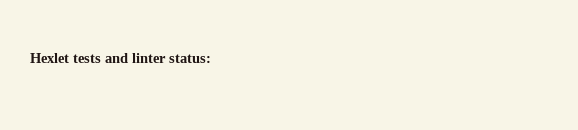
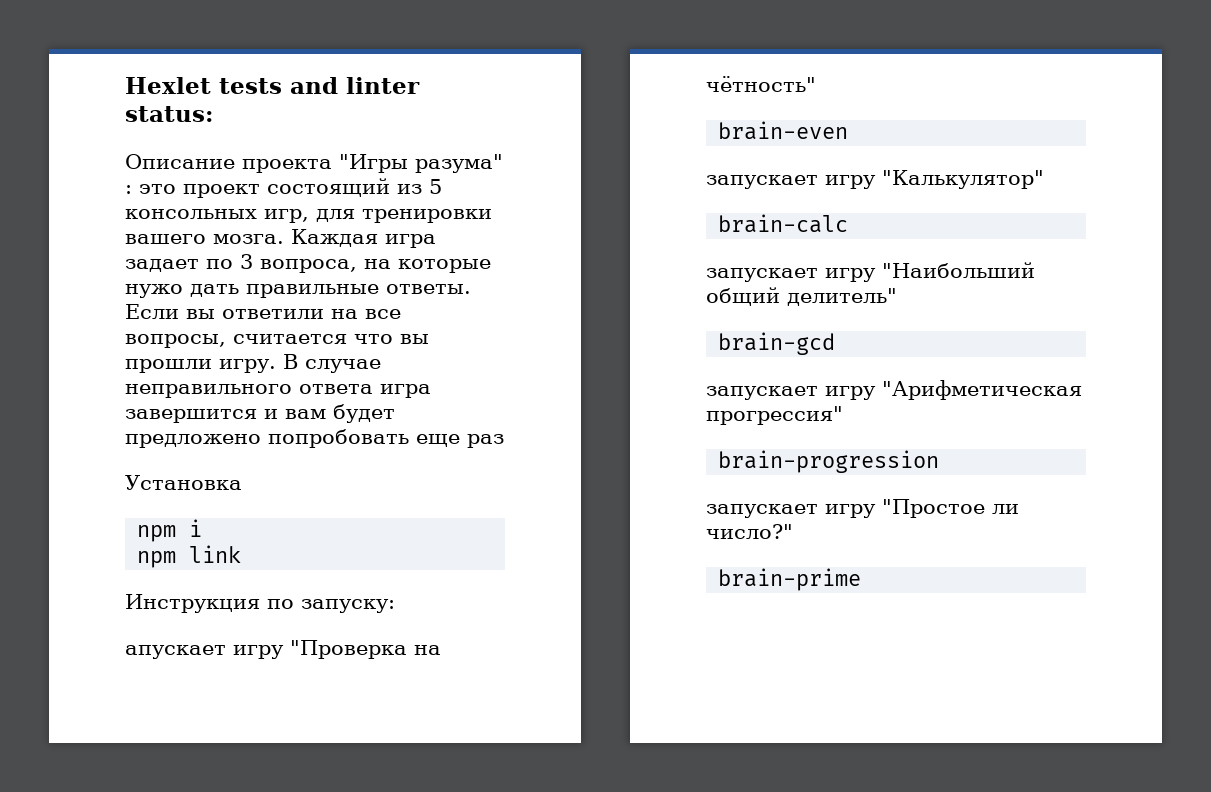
(211, 58) none -> [125,154,503,173] [125,178,442,198] [125,209,492,223] [125,229,436,248] [125,254,491,273] [125,284,471,298] [125,304,401,319] [125,334,429,348] [125,354,381,373] [125,384,431,398] [125,404,395,423] [125,429,504,448] [125,475,242,490] [137,519,203,542] [137,545,242,568] [125,594,395,613] [125,640,441,659] [706,76,816,92] [718,121,849,140] [706,170,1044,189] [718,214,849,233] [706,262,1035,282] [706,287,897,306] [718,332,836,355] [706,380,1082,400] [706,406,843,425] [718,450,940,473] [706,499,1019,518] [706,524,793,539] [718,568,862,591] // Описание проекта "Игры разума" : это проект состоящий из 5 консольных игр, для тренировки вашего мозга. Каждая игра задает по 3 вопроса, на которые нужо дать правильные ответы. Если вы ответили на все вопросы, считается что вы прошли игру. В случае неправильного ответа игра завершится и вам будет предложено попробовать еще раз // Установка // npm i // npm link // Инструкция по запуску: // апускает игру "Проверка на чётность" // brain-even // запускает игру "Калькулятор" // brain-calc // запускает игру "Наибольший общий делитель" // brain-gcd // запускает игру "Арифметическая прогрессия" // brain-progression // запускает игру "Простое ли число?" // brain-prime

